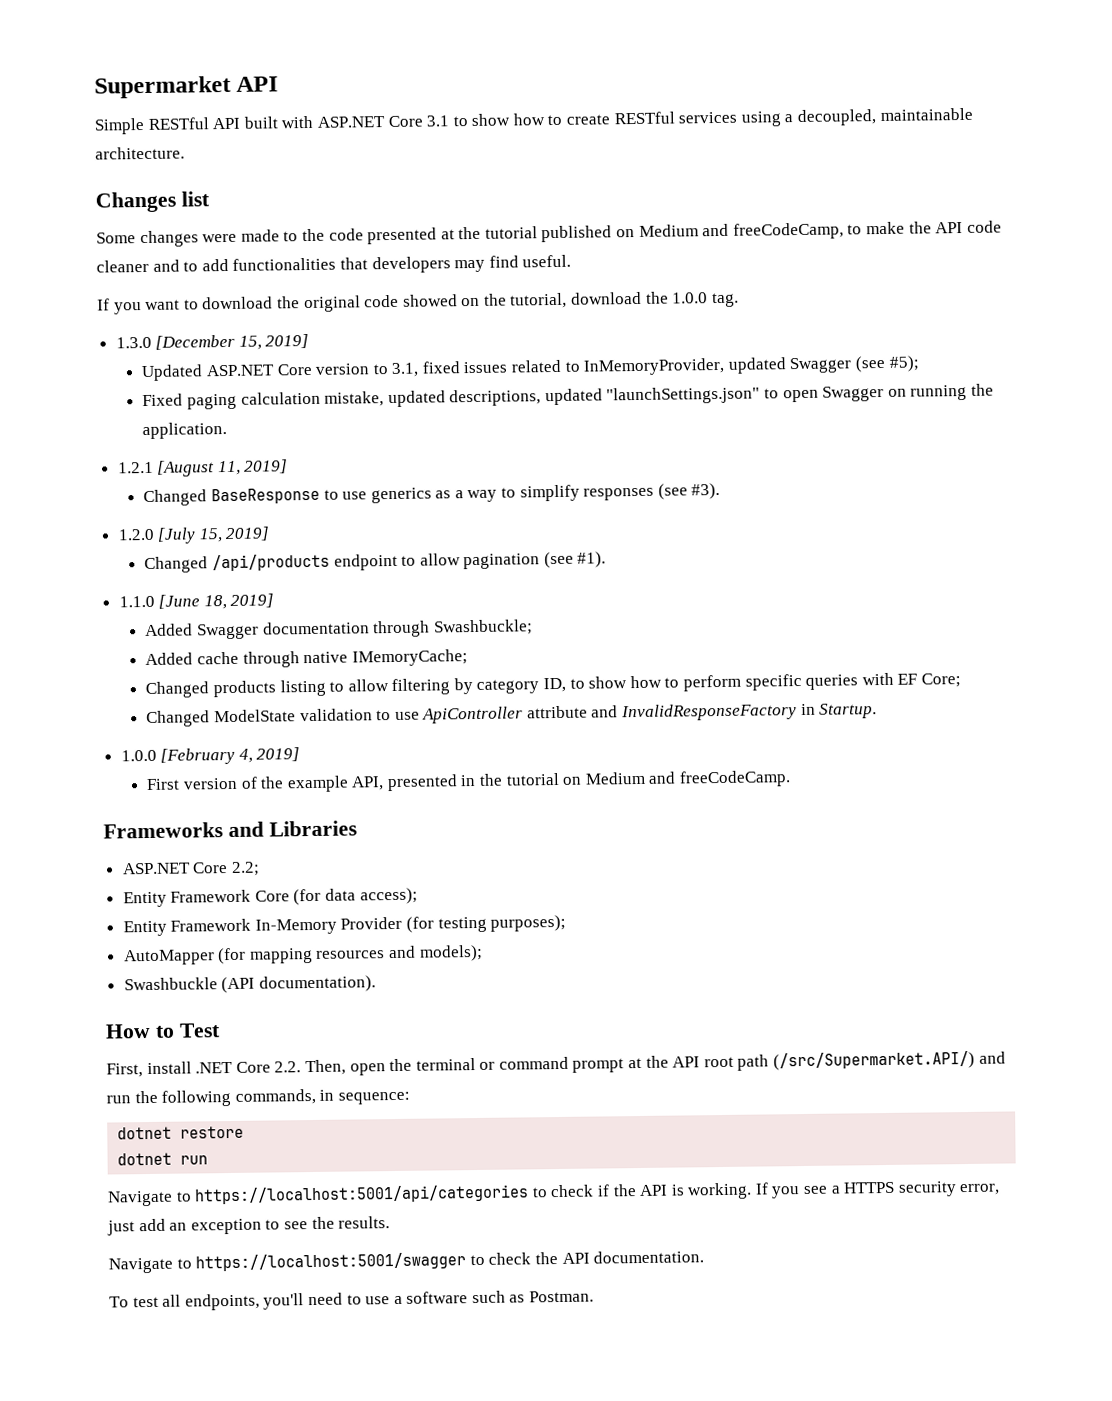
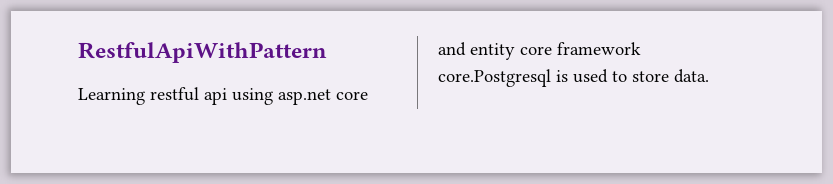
[94,75,279,99] [94,107,973,135] [95,146,185,160] [95,191,210,213] [96,220,1002,248] [96,254,572,274] [97,291,739,315] [115,333,310,350] [141,355,920,382] [142,383,995,410] [142,421,228,440] [117,459,289,477] [143,482,721,507] [117,526,271,544] [144,551,607,574] [118,593,275,610] [145,619,533,640] [145,649,468,668] [145,672,961,699] [146,703,878,728] [120,747,301,765] [146,770,792,793] [103,820,357,839] [121,861,260,876] [122,887,418,908] [122,914,567,937] [123,944,483,966] [123,975,376,994] [105,1023,221,1039] [106,1050,1006,1078] [106,1088,410,1107] [117,1125,245,1140] [117,1152,209,1166] [107,1181,1001,1207] [107,1216,391,1236] [108,1250,705,1274] [109,1290,595,1311] Supermarket API // Simple RESTful API built with ASP.NET Core 3.1 to show how to create RESTful services using a decoupled, maintainable architecture. // Changes list // Some changes were made to the code presented at the tutorial published on Medium and freeCodeCamp, to make the API code cleaner and to add functionalities that developers may find useful. // If you want to download the original code showed on the tutorial, download the 1.0.0 tag. // 1.3.0 [December 15, 2019] // Updated ASP.NET Core version to 3.1, fixed issues related to InMemoryProvider, updated Swagger (see #5); // Fixed paging calculation mistake, updated descriptions, updated "launchSettings.json" to open Swagger on running the application. // 1.2.1 [August 11, 2019] // Changed BaseResponse to use generics as a way to simplify responses (see #3). // 1.2.0 [July 15, 2019] // Changed /api/products endpoint to allow pagination (see #1). // 1.1.0 [June 18, 2019] // Added Swagger documentation through Swashbuckle; // Added cache through native IMemoryCache; // Changed products listing to allow filtering by category ID, to show how to perform specific queries with EF Core; // Changed ModelState validation to use ApiController attribute and InvalidResponseFactory in Startup. // 1.0.0 [February 4, 2019] // First version of the example API, presented in the tutorial on Medium and freeCodeCamp. // Frameworks and Libraries // ASP.NET Core 2.2; // Entity Framework Core (for data access); // Entity Framework In-Memory Provider (for testing purposes); // AutoMapper (for mapping resources and models); // Swashbuckle (API documentation). // How to Test // First, install .NET Core 2.2. Then, open the terminal or command prompt at the API root path (/src/Supermarket.API/) and run the following commands, in sequence: // dotnet restore // dotnet run // Navigate to https://localhost:5001/api/categories to check if the API is working. If you see a HTTPS security error, just add an exception to see the results. // Navigate to https://localhost:5001/swagger to check the API documentation. // To test all endpoints, you'll need to use a software such as Postman. -> [78,42,327,63] [78,87,368,105] [438,42,641,60] [438,69,709,87] RestfulApiWithPattern // Learning restful api using asp.net core and entity core framework core.Postgresql is used to store data.

